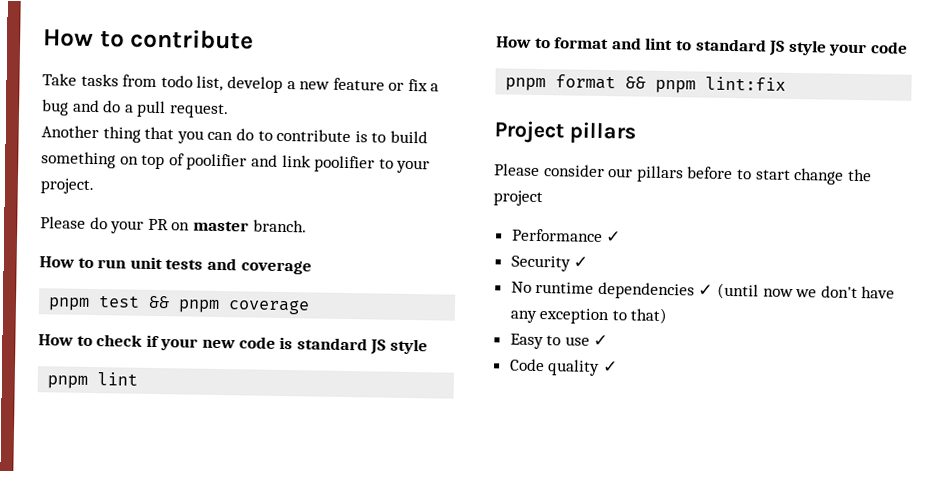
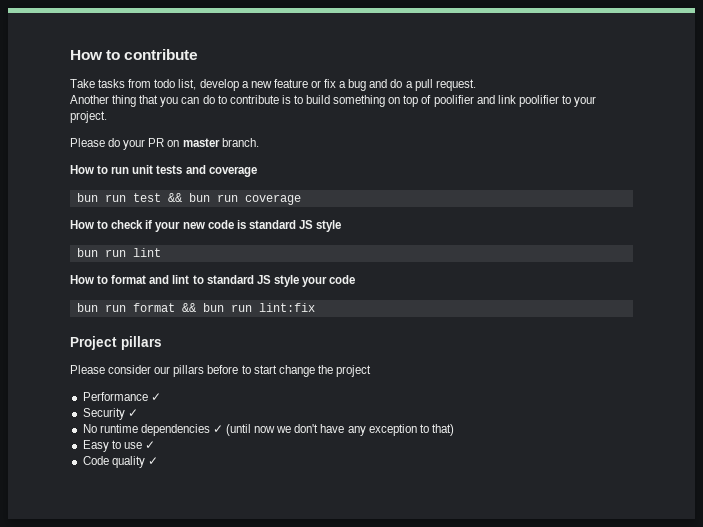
[48,295,221,314] pnpm test && pnpm -> [76,193,238,202] bun run test && bun run
[47,375,89,389] pnpm -> [76,248,126,257] bun run
[505,74,697,94] pnpm format && pnpm -> [76,303,252,312] bun run format && bun run

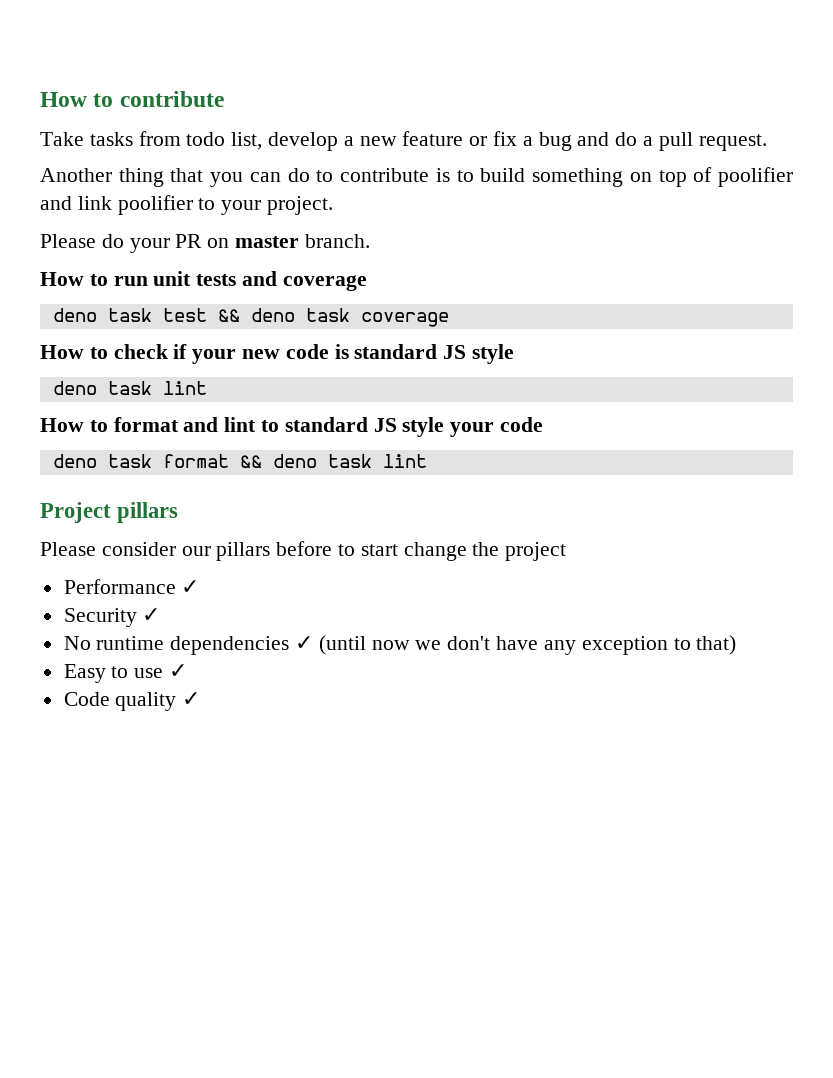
[76,193,238,202] bun run test && bun run -> [52,308,350,322] deno task test && deno task
[76,248,126,257] bun run -> [52,381,152,395] deno task
[76,303,315,312] bun run format && bun run lint:fix -> [52,454,427,468] deno task format && deno task lint

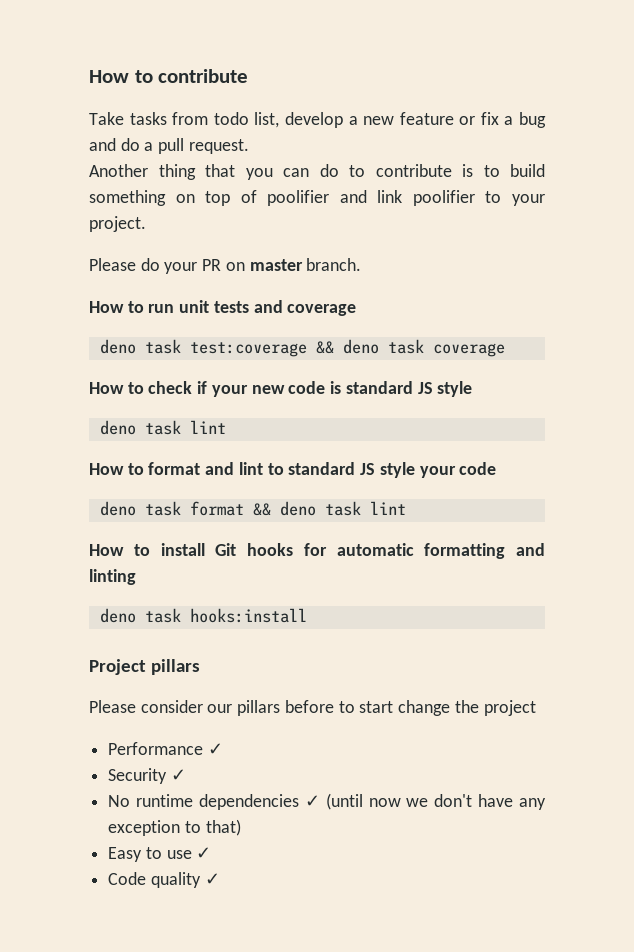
[162,308,207,322] test -> [189,342,307,357] test:coverage
(427, 461) none -> [89,543,545,559] [89,569,136,585] [99,608,307,623] // How to install Git hooks for automatic formatting and linting // deno task hooks:install

